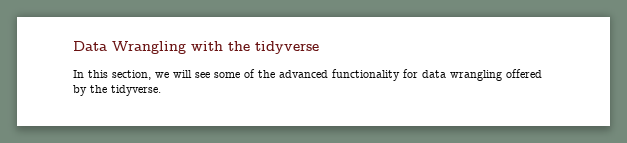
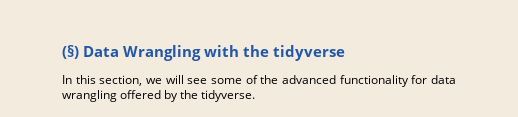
(73, 46) none -> [62,45,79,59] (§)

